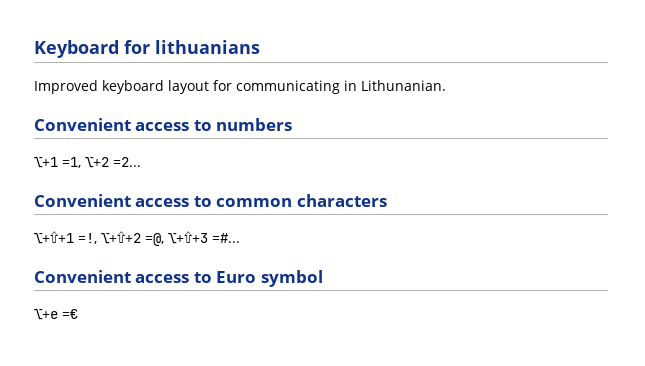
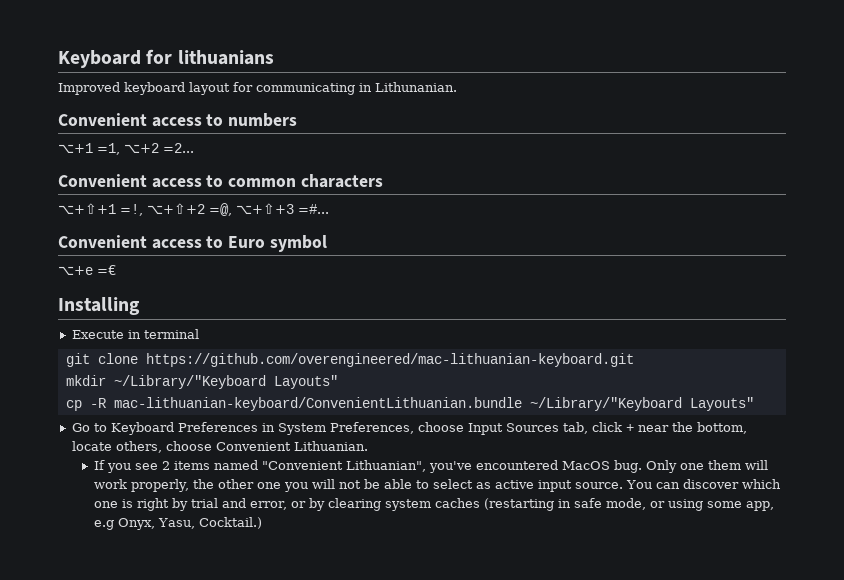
(78, 314) none -> [58,297,140,315] [71,329,199,339] [65,353,634,367] [65,375,338,389] [65,397,754,411] [71,422,747,435] [71,441,368,453] [93,460,768,473] [93,479,782,492] [93,498,775,511] [93,517,262,530] // Installing // Execute in terminal // git clone https://github.com/overengineered/mac-lithuanian-keyboard.git // mkdir ~/Library/"Keyboard Layouts" // cp -R mac-lithuanian-keyboard/ConvenientLithuanian.bundle ~/Library/"Keyboard Layouts" // Go to Keyboard Preferences in System Preferences, choose Input Sources tab, click + near the bottom, locate others, choose Convenient Lithuanian. // If you see 2 items named "Convenient Lithuanian", you've encountered MacOS bug. Only one them will work properly, the other one you will not be able to select as active input source. You can discover which one is right by trial and error, or by clearing system caches (restarting in safe mode, or using some app, e.g Onyx, Yasu, Cocktail.)

